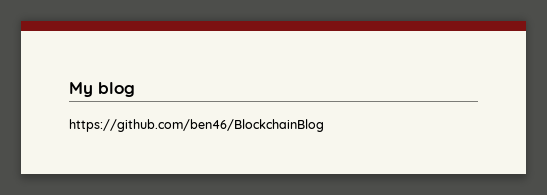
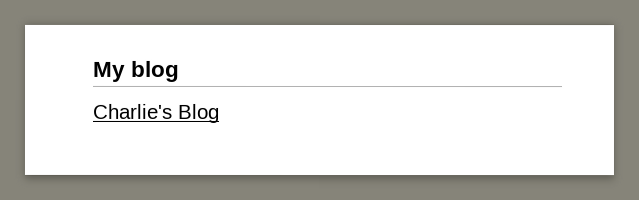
[69,119,324,132] https://github.com/ben46/BlockchainBlog -> [92,103,219,123] Charlie's Blog

